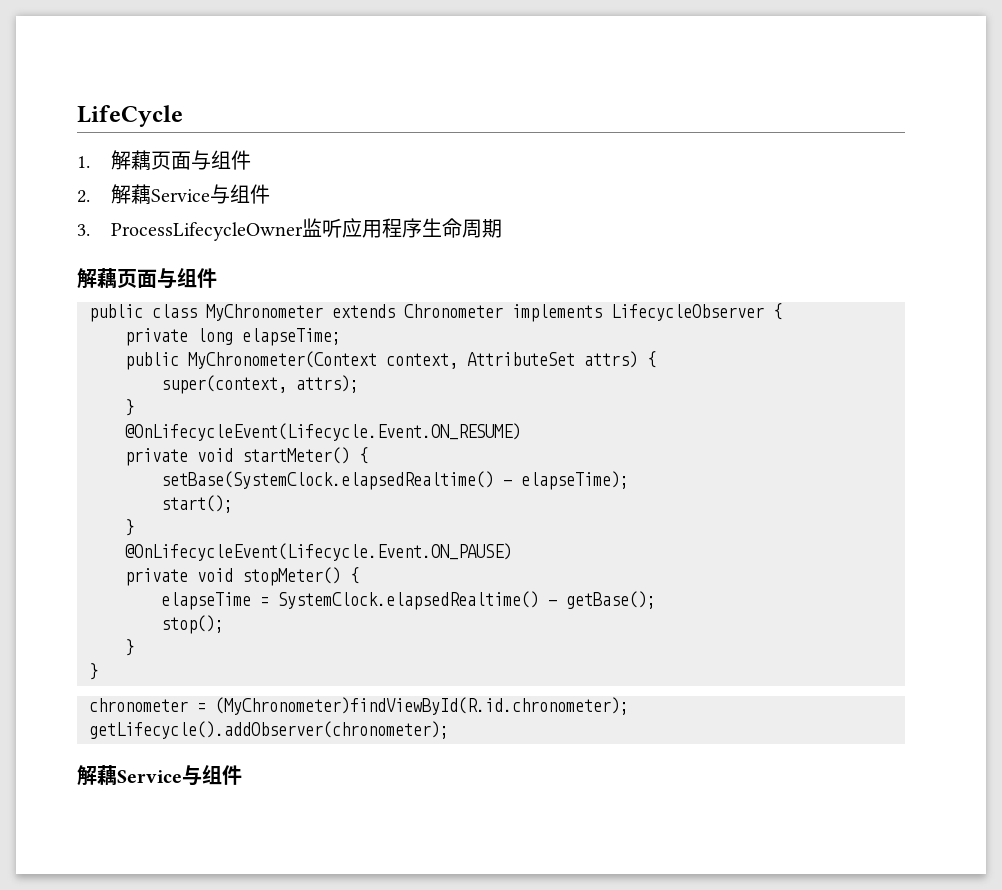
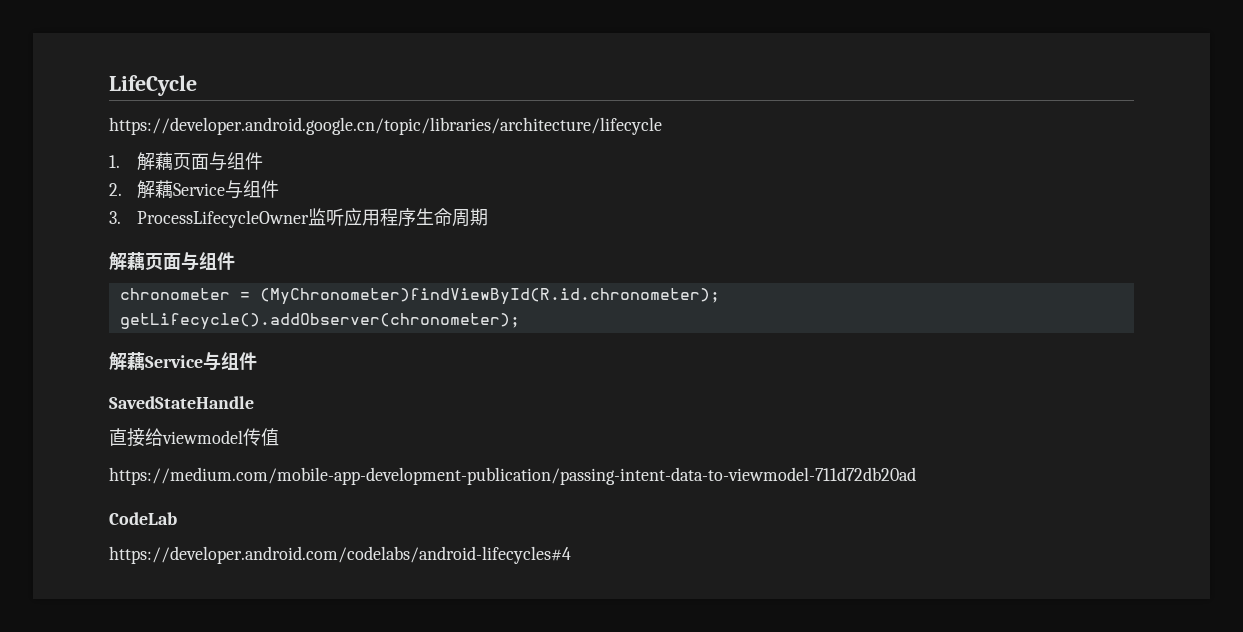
(183, 116) none -> [109,117,662,135] // https://developer.android.google.cn/topic/libraries/architecture/lifecycle
[89,303,782,322] [125,328,341,346] [125,351,656,370] [161,375,359,394] [125,399,134,416] [125,423,521,441] [125,447,368,466] [161,471,629,490] [161,495,233,513] [125,519,134,536] [125,543,512,561] [125,567,359,586] [161,591,656,610] [161,615,224,634] [125,639,134,656] [89,663,98,680] // public class MyChronometer extends Chronometer implements LifecycleObserver { // private long elapseTime; // public MyChronometer(Context context, AttributeSet attrs) { // super(context, attrs); // } // @OnLifecycleEvent(Lifecycle.Event.ON_RESUME) // private void startMeter() { // setBase(SystemClock.elapsedRealtime() - elapseTime); // start(); // } // @OnLifecycleEvent(Lifecycle.Event.ON_PAUSE) // private void stopMeter() { // elapseTime = SystemClock.elapsedRealtime() - getBase(); // stop(); // } // } -> (235, 261) none
(242, 775) none -> [109,396,254,409] [109,428,279,447] [109,467,916,485] [109,512,177,525] [109,546,571,564] // SavedStateHandle // 直接给viewmodel传值 // https://medium.com/mobile-app-development-publication/passing-intent-data-to-viewmodel-711d72db20ad // CodeLab // https://developer.android.com/codelabs/android-lifecycles#4

